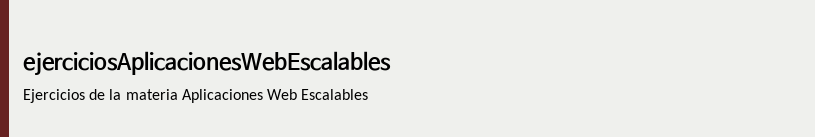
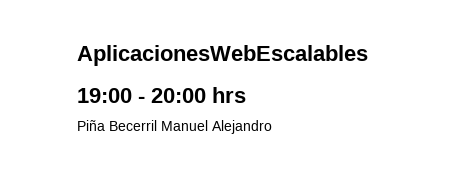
[23,51,391,76] [23,89,369,103] ejerciciosAplicacionesWebEscalables // Ejercicios de la materia Aplicaciones Web Escalables -> [77,45,368,66] [77,87,246,103] [77,120,272,134] AplicacionesWebEscalables // 19:00 - 20:00 hrs // Piña Becerril Manuel Alejandro

